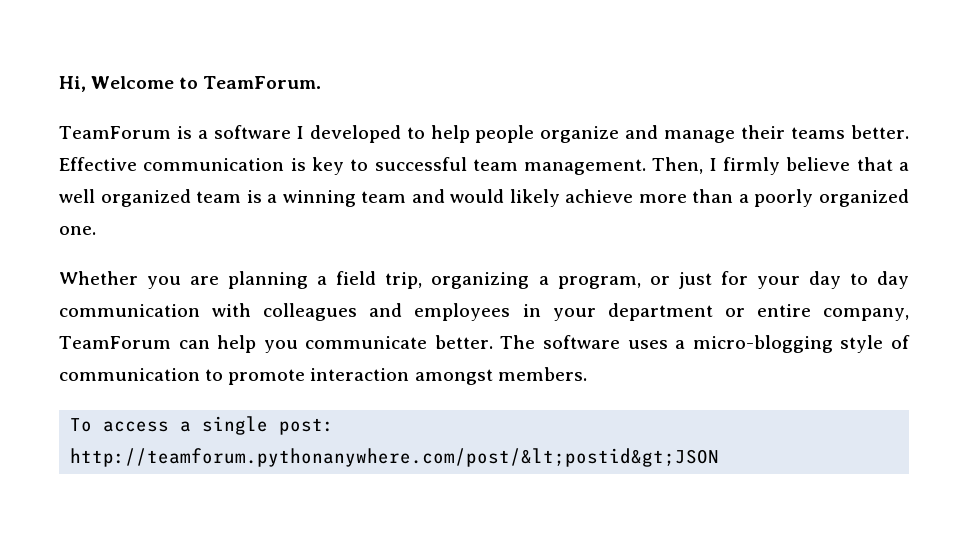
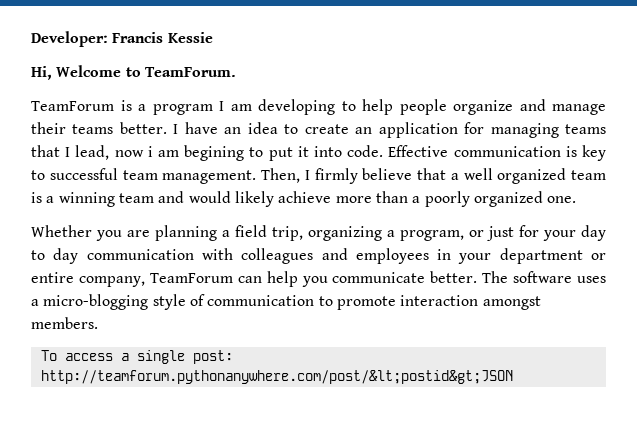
(59, 84) none -> [31,31,213,47] Developer: Francis Kessie //
[213,125,401,143] software I developed -> [152,99,335,115] program I am developing
(910, 132) none -> [173,122,606,138] [31,145,384,161] I have an idea to create an application for managing teams that I lead, now i am begining to put it into code.

